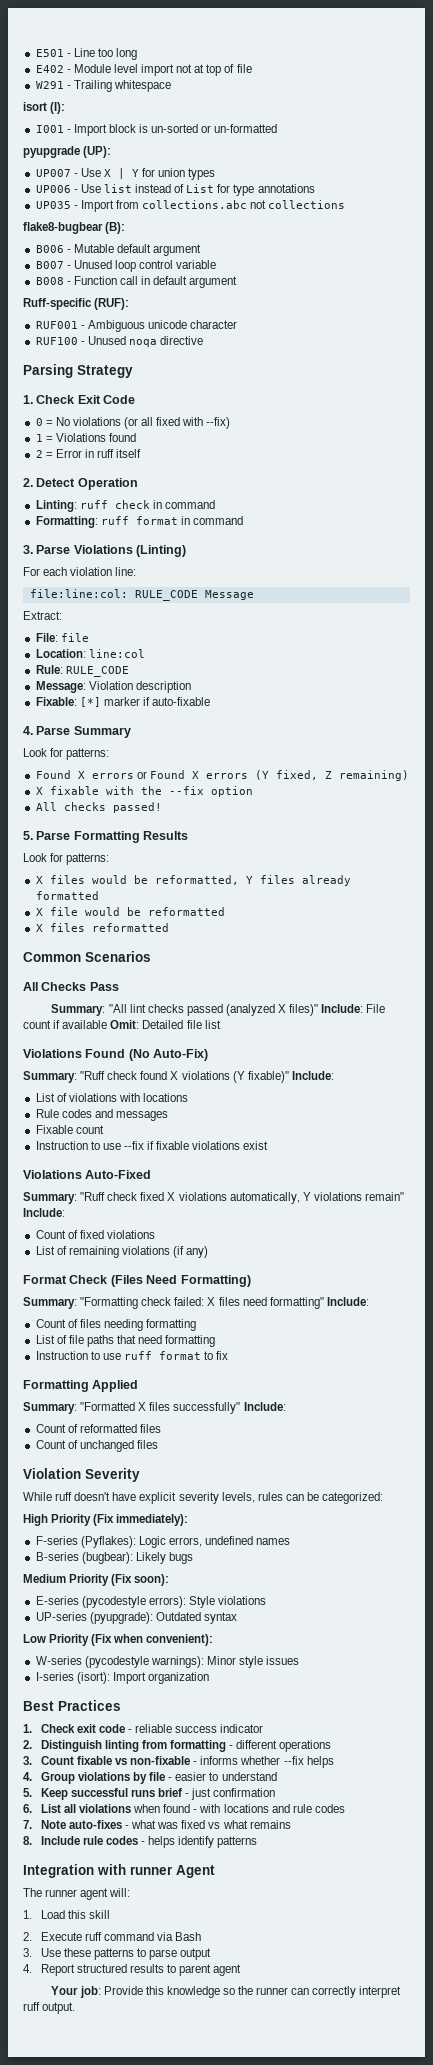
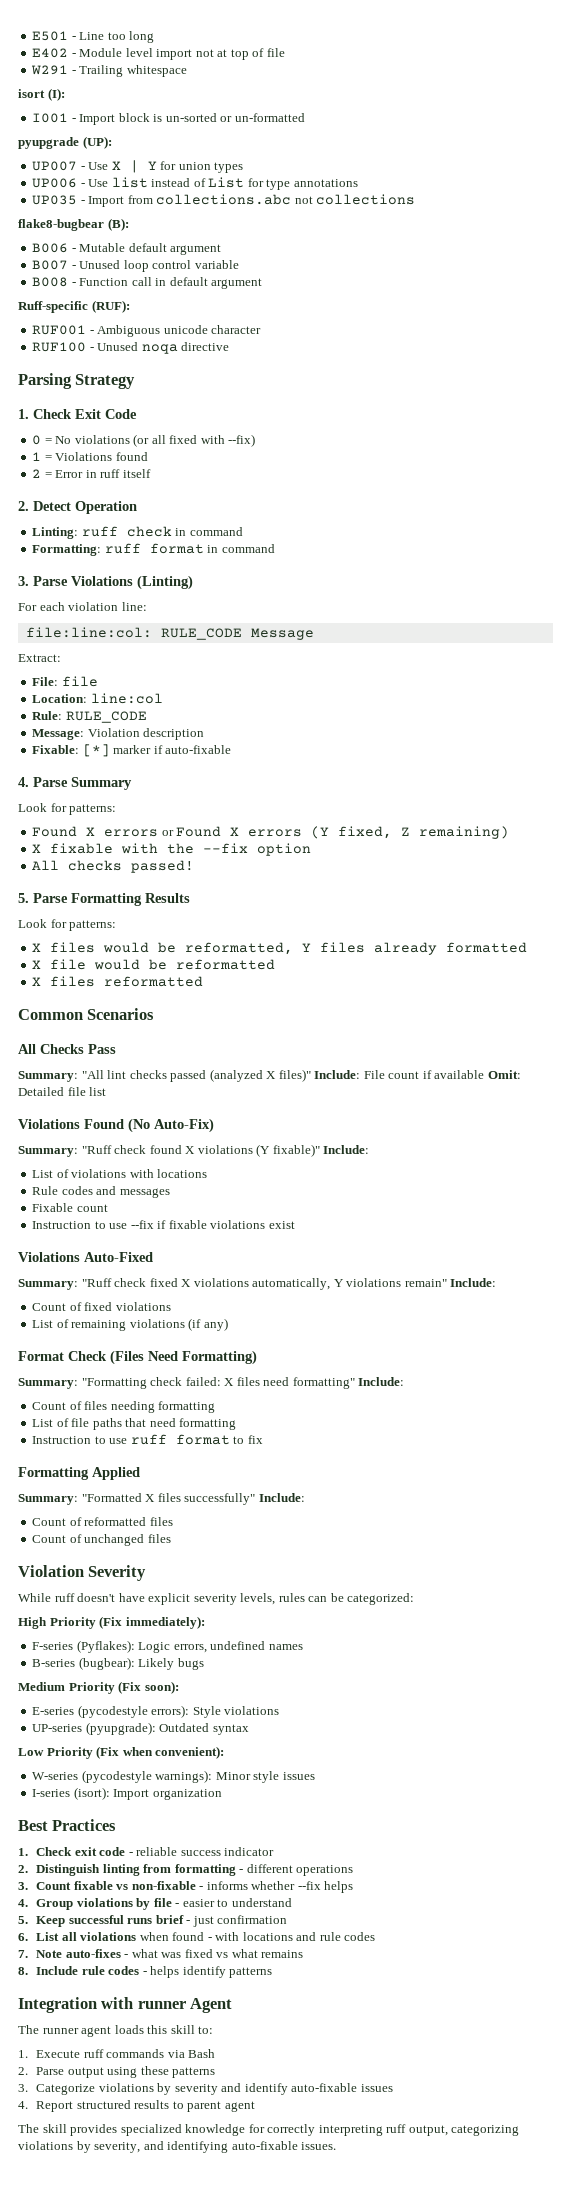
[109,1888,131,1897] [23,1910,65,1919] will: // 1. Load -> [114,2025,144,2034] loads
[23,1932,32,1941] // 2. -> [198,2026,214,2034] [18,2050,28,2058] to: // 1.
[104,1932,155,1941] command -> [106,2049,165,2058] commands
[23,1948,212,1960] 3. Use these patterns to parse output -> [18,2066,216,2078] [18,2083,393,2095] 2. Parse output using these patterns // 3. Categorize violations by severity and identify auto-fixable issues
[51,1986,402,1998] [23,2002,76,2014] Your job: Provide this knowledge so the runner can correctly interpret ruff output. -> [18,2124,520,2136] [18,2141,337,2153] The skill provides specialized knowledge for correctly interpreting ruff output, categorizing violations by severity, and identifying auto-fixable issues.

